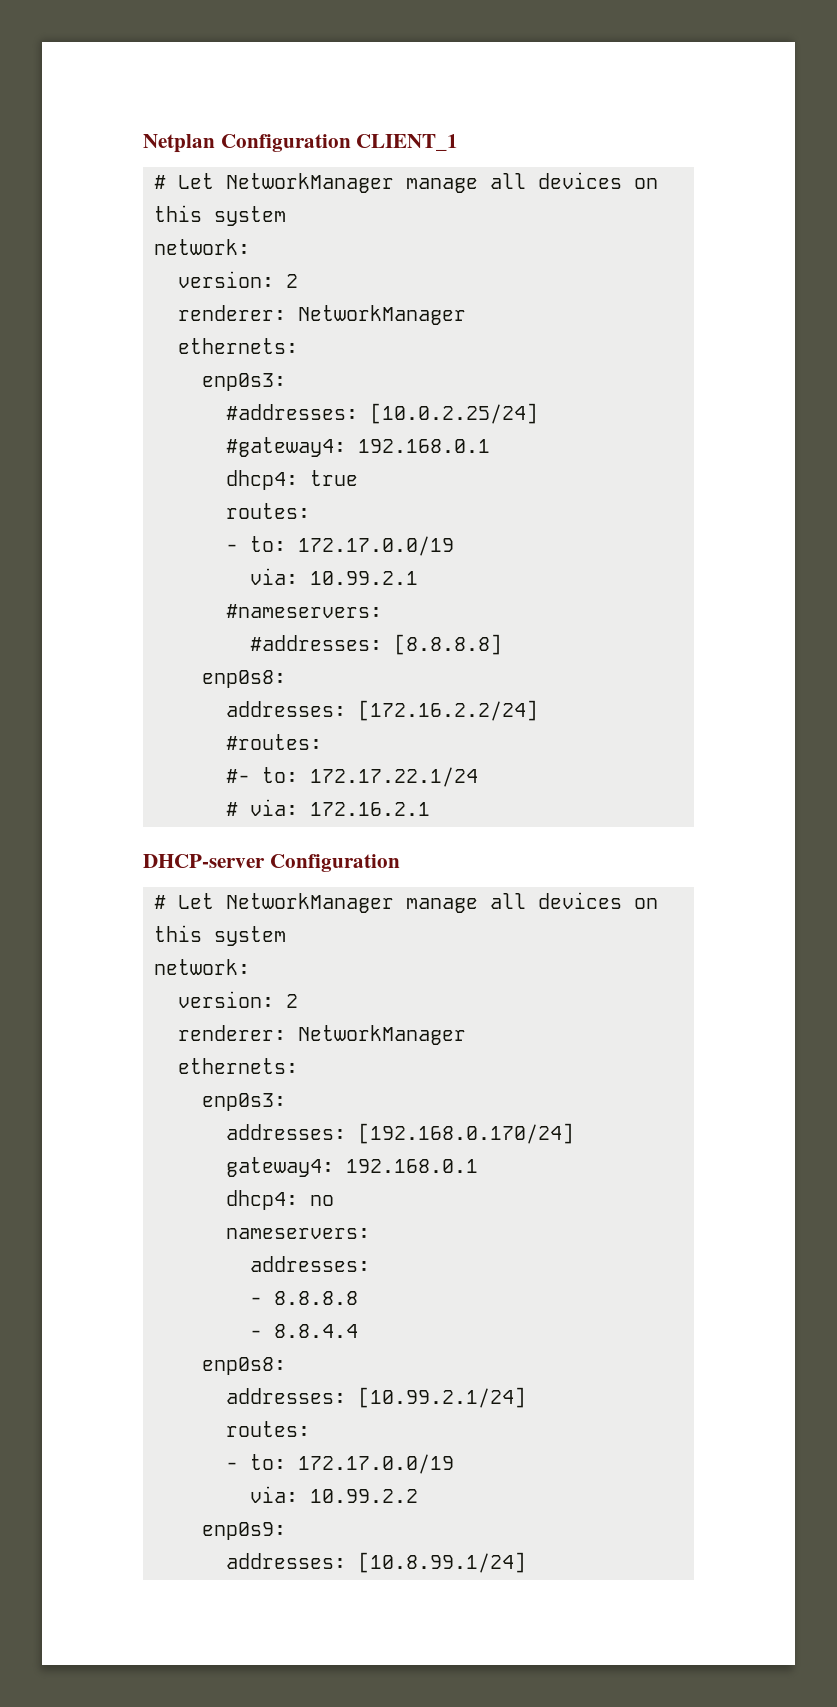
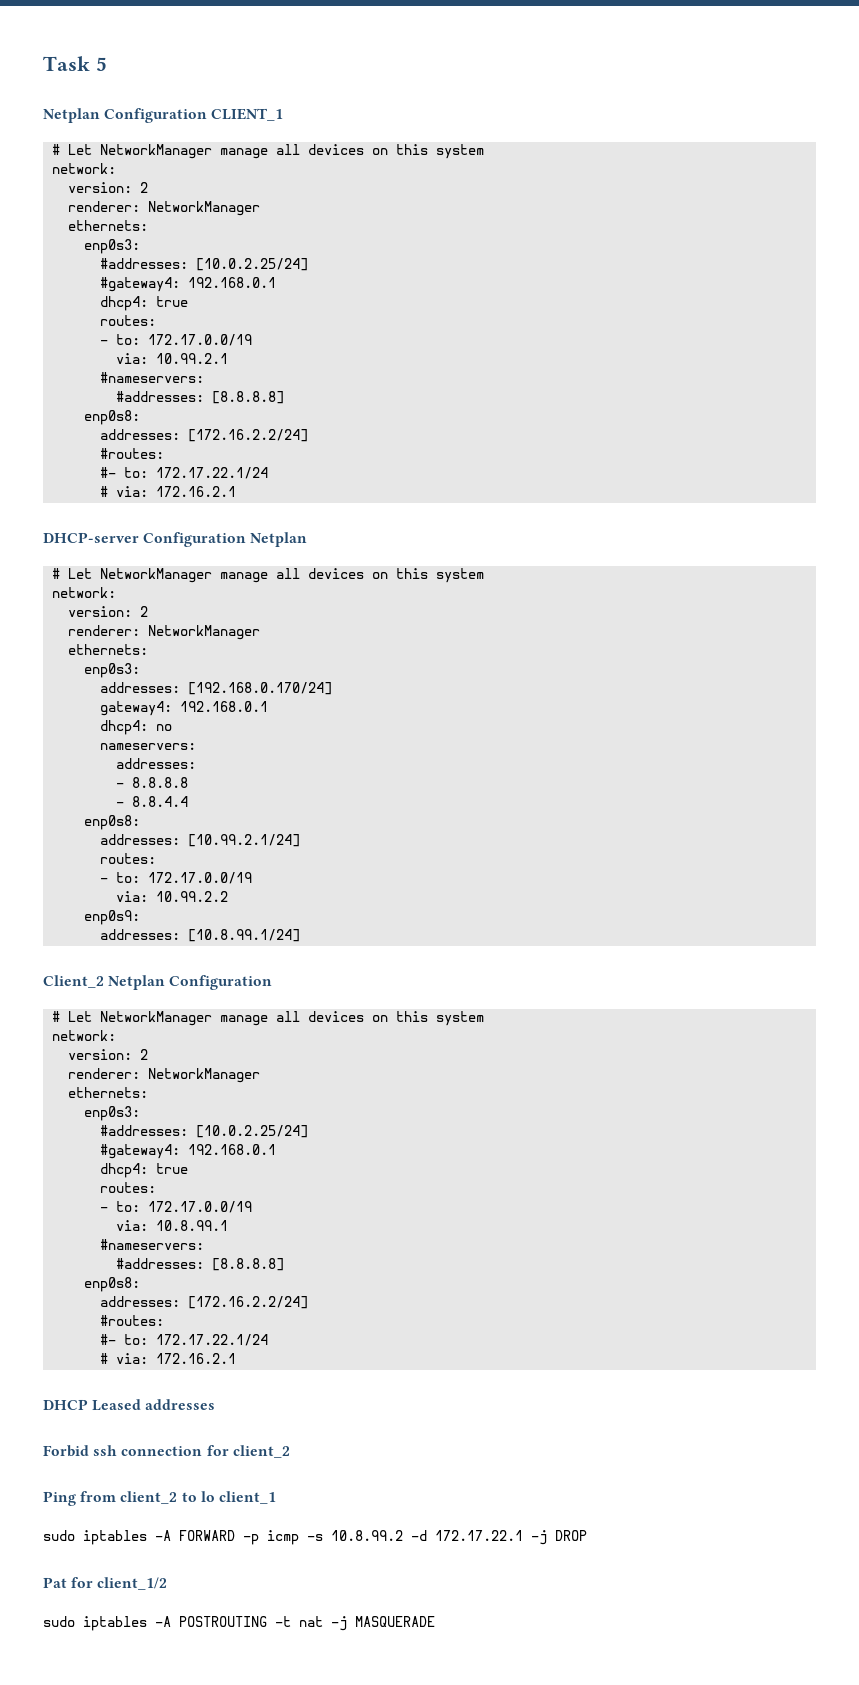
(143, 143) none -> [43,56,107,71] Task 5 //
(400, 863) none -> [250,532,308,547] Netplan
(527, 1562) none -> [43,975,273,990] [52,1011,485,1026] [52,1030,117,1041] [68,1049,149,1060] [68,1068,261,1083] [68,1087,149,1098] [84,1106,141,1121] [100,1125,309,1138] [100,1144,277,1159] [100,1163,189,1178] [100,1182,157,1193] [100,1201,253,1213] [116,1220,229,1231] [100,1239,205,1250] [116,1258,285,1271] [84,1277,141,1292] [100,1296,309,1309] [100,1315,165,1326] [100,1334,269,1346] [100,1353,237,1364] [43,1399,216,1411] [43,1445,290,1458] [43,1491,276,1506] [43,1530,587,1545] [43,1577,168,1590] [43,1616,435,1631] // Client_2 Netplan Configuration // # Let NetworkManager manage all devices on this system // network: // version: 2 // renderer: NetworkManager // ethernets: // enp0s3: // #addresses: [10.0.2.25/24] // #gateway4: 192.168.0.1 // dhcp4: true // routes: // - to: 172.17.0.0/19 // via: 10.8.99.1 // #nameservers: // #addresses: [8.8.8.8] // enp0s8: // addresses: [172.16.2.2/24] // #routes: // #- to: 172.17.22.1/24 // # via: 172.16.2.1 // DHCP Leased addresses // Forbid ssh connection for client_2 // Ping from client_2 to lo client_1 // sudo iptables -A FORWARD -p icmp -s 10.8.99.2 -d 172.17.22.1 -j DROP // Pat for client_1/2 // sudo iptables -A POSTROUTING -t nat -j MASQUERADE

